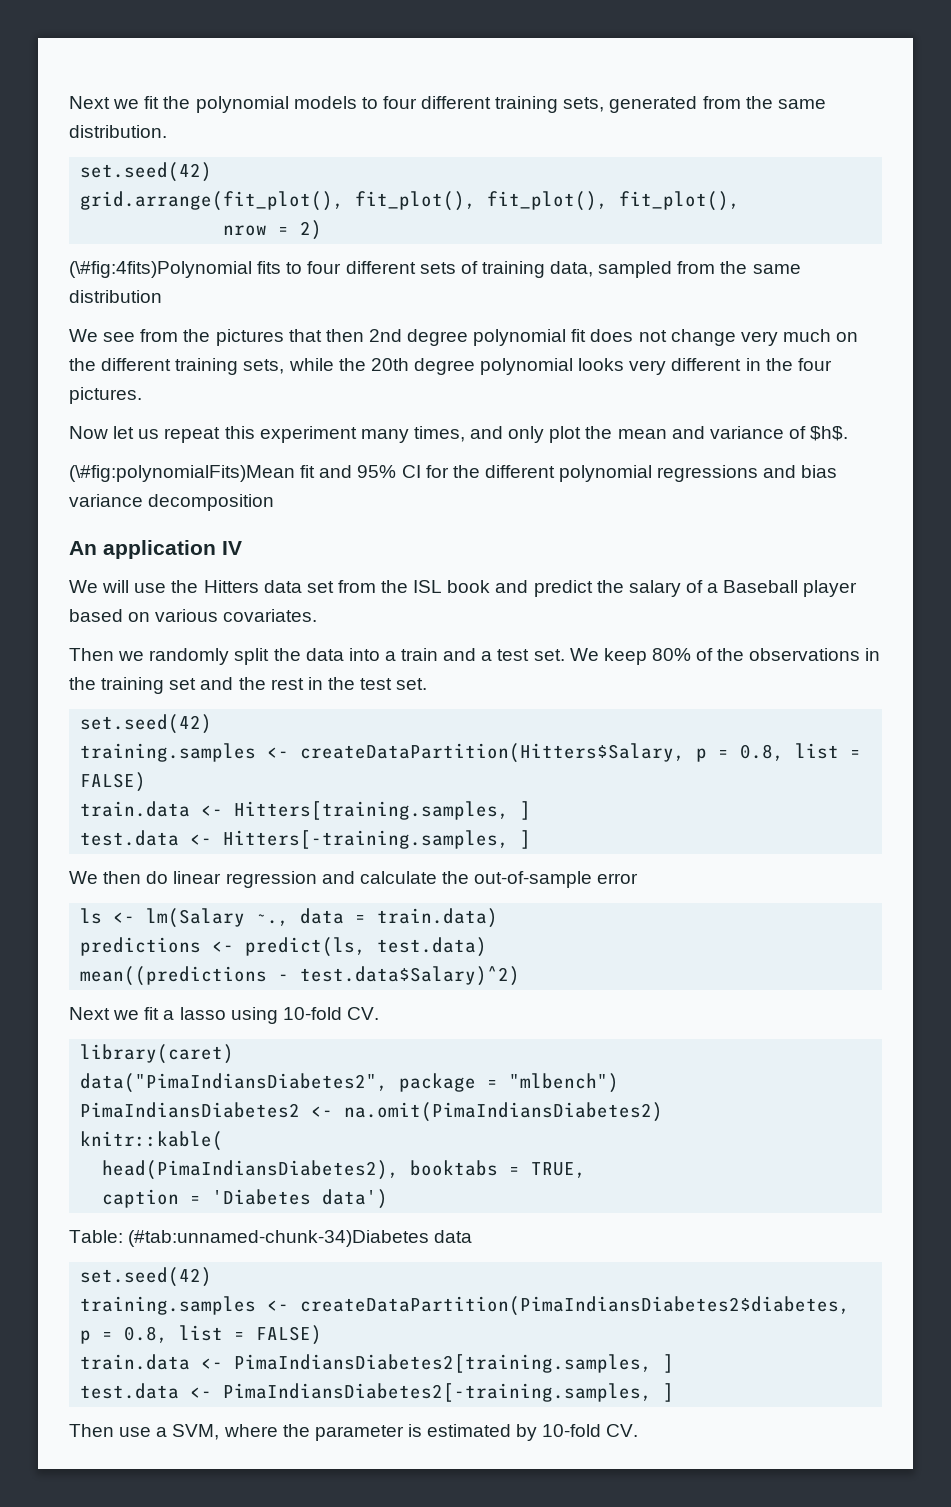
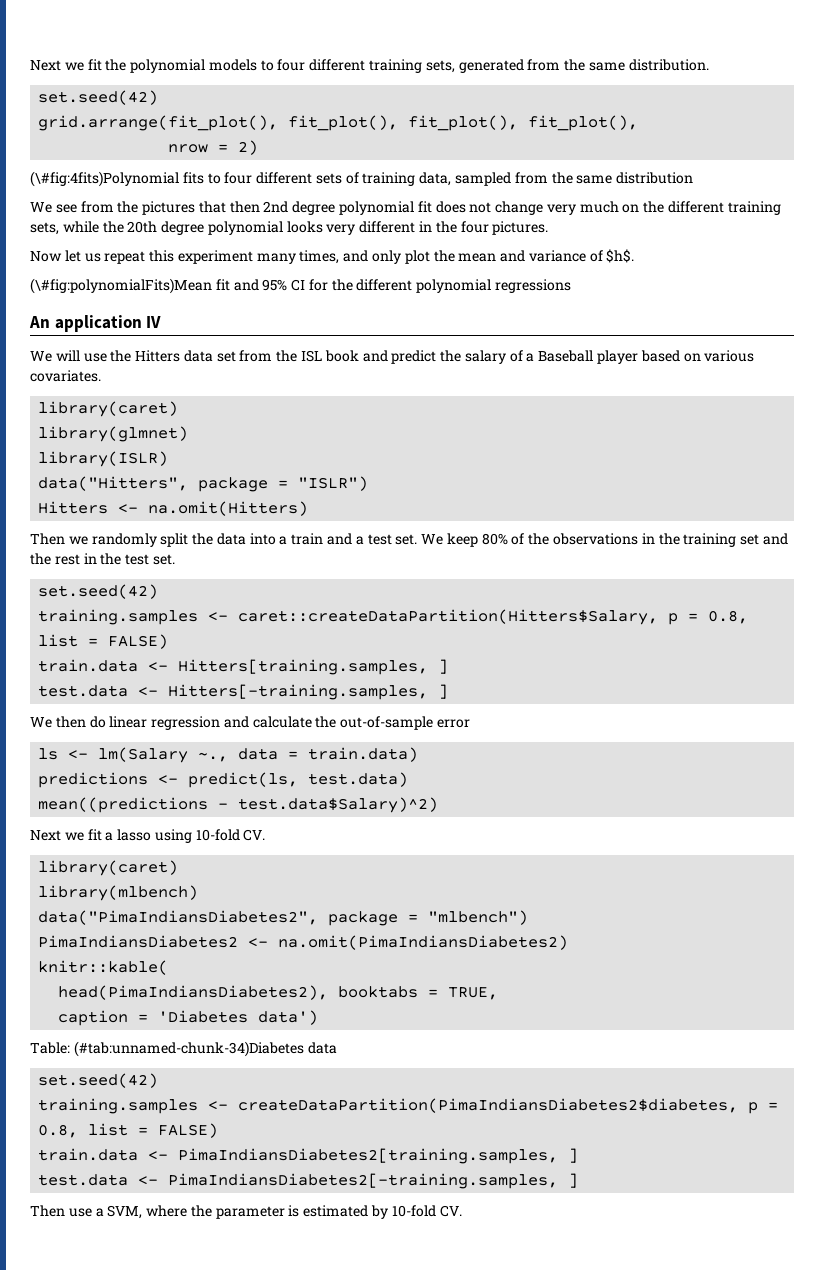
[763,465,838,478] [69,494,275,511] and bias variance decomposition -> (572, 286) none
(318, 615) none -> [38,401,179,417] [38,426,189,442] [38,451,169,467] [38,476,369,492] [38,501,309,516] // library(caret) // library(glmnet) // library(ISLR) // data("Hitters", package = "ISLR") // Hitters <- na.omit(Hitters)
[300,743,686,763] createDataPartition(Hitters$Salary, -> [238,609,659,625] caret::createDataPartition(Hitters$Salary,
(235, 1054) none -> [38,885,199,901] // library(mlbench)

